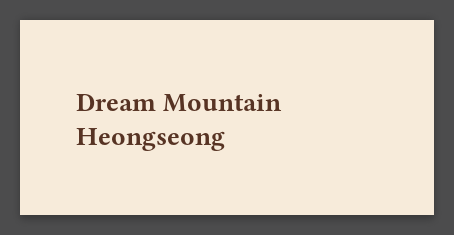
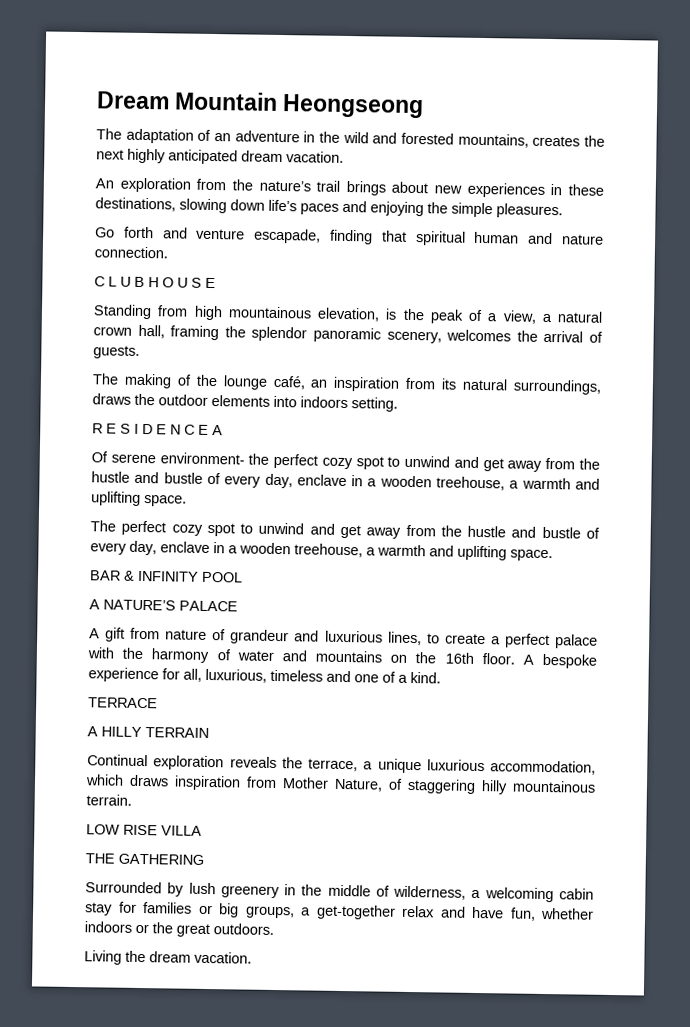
(225, 139) none -> [96,128,605,148] [96,148,344,165] [95,177,604,198] [95,197,563,219] [95,226,604,246] [94,246,168,259] [94,276,216,289] [93,304,603,324] [93,324,604,344] [93,345,140,359] [92,373,602,395] [92,393,398,412] [92,423,223,436] [91,451,600,472] [91,471,601,491] [91,491,187,507] [90,520,600,539] [90,540,553,562] [89,570,243,583] [89,599,238,612] [89,627,599,649] [87,647,598,669] [88,667,441,684] [88,697,158,709] [87,726,209,739] [87,754,596,775] [85,774,596,795] [86,794,132,806] [86,824,202,836] [85,853,204,865] [85,881,594,903] [85,901,594,921] [84,921,274,938] [84,950,252,965] // The adaptation of an adventure in the wild and forested mountains, creates the next highly anticipated dream vacation. // An exploration from the nature’s trail brings about new experiences in these destinations, slowing down life’s paces and enjoying the simple pleasures. // Go forth and venture escapade, finding that spiritual human and nature connection. // C L U B H O U S E // Standing from high mountainous elevation, is the peak of a view, a natural crown hall, framing the splendor panoramic scenery, welcomes the arrival of guests. // The making of the lounge café, an inspiration from its natural surroundings, draws the outdoor elements into indoors setting. // R E S I D E N C E A // Of serene environment- the perfect cozy spot to unwind and get away from the hustle and bustle of every day, enclave in a wooden treehouse, a warmth and uplifting space. // The perfect cozy spot to unwind and get away from the hustle and bustle of every day, enclave in a wooden treehouse, a warmth and uplifting space. // BAR & INFINITY POOL // A NATURE’S PALACE // A gift from nature of grandeur and luxurious lines, to create a perfect palace with the harmony of water and mountains on the 16th floor. A bespoke experience for all, luxurious, timeless and one of a kind. // TERRACE // A HILLY TERRAIN // Continual exploration reveals the terrace, a unique luxurious accommodation, which draws inspiration from Mother Nature, of staggering hilly mountainous terrain. // LOW RISE VILLA // THE GATHERING // Surrounded by lush greenery in the middle of wilderness, a welcoming cabin stay for families or big groups, a get-together relax and have fun, whether indoors or the great outdoors. // Living the dream vacation.

